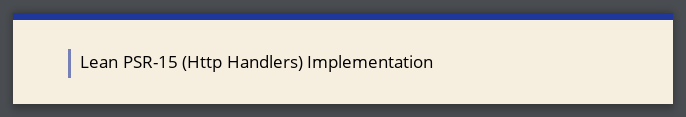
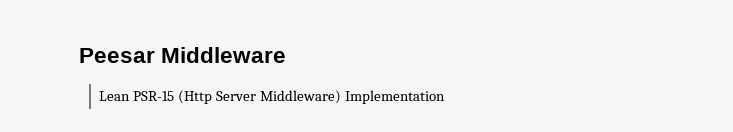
(79, 62) none -> [79,47,287,63] Peesar Middleware //
[226,55,303,71] Handlers) -> [215,90,341,104] Server Middleware)

